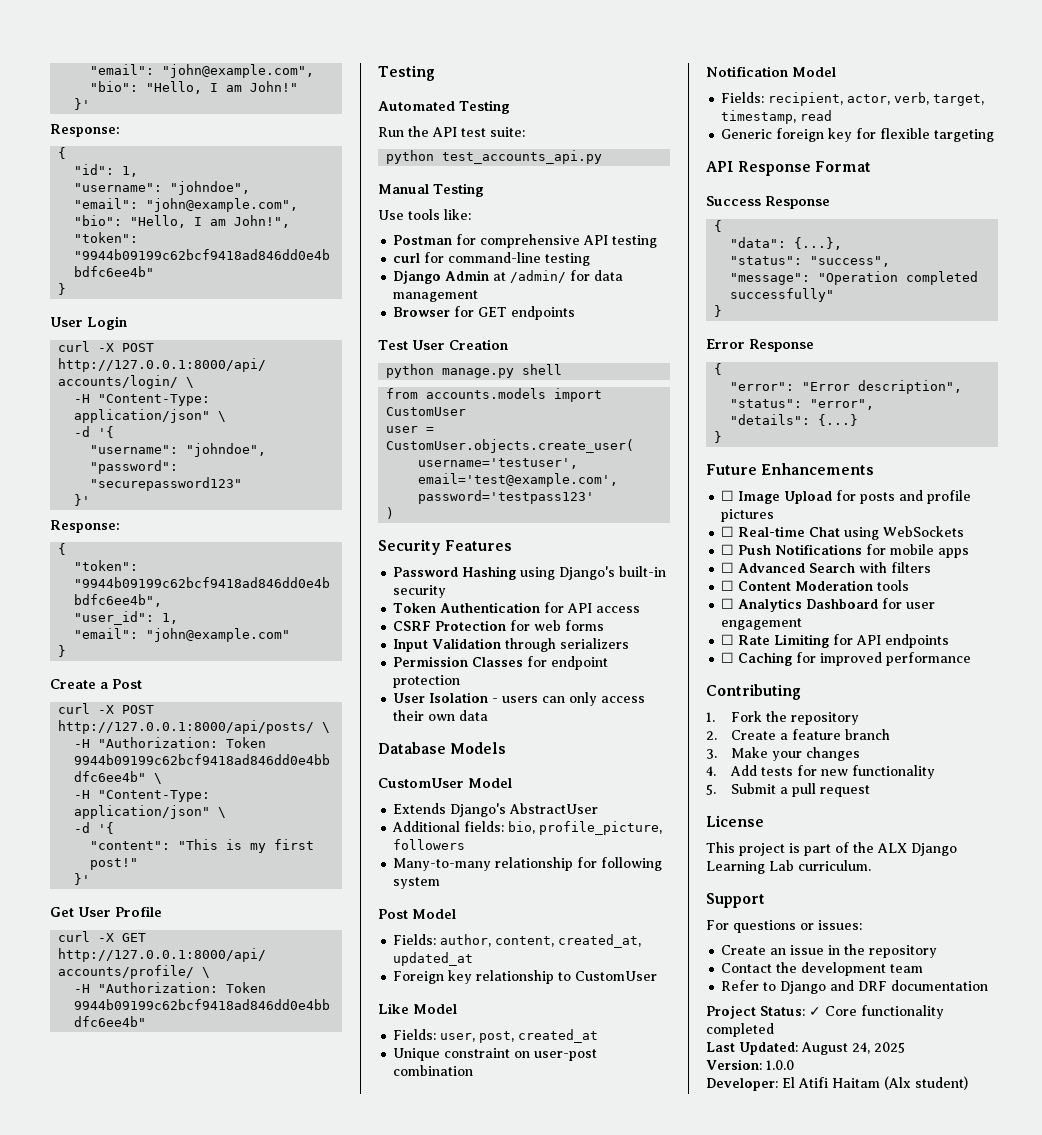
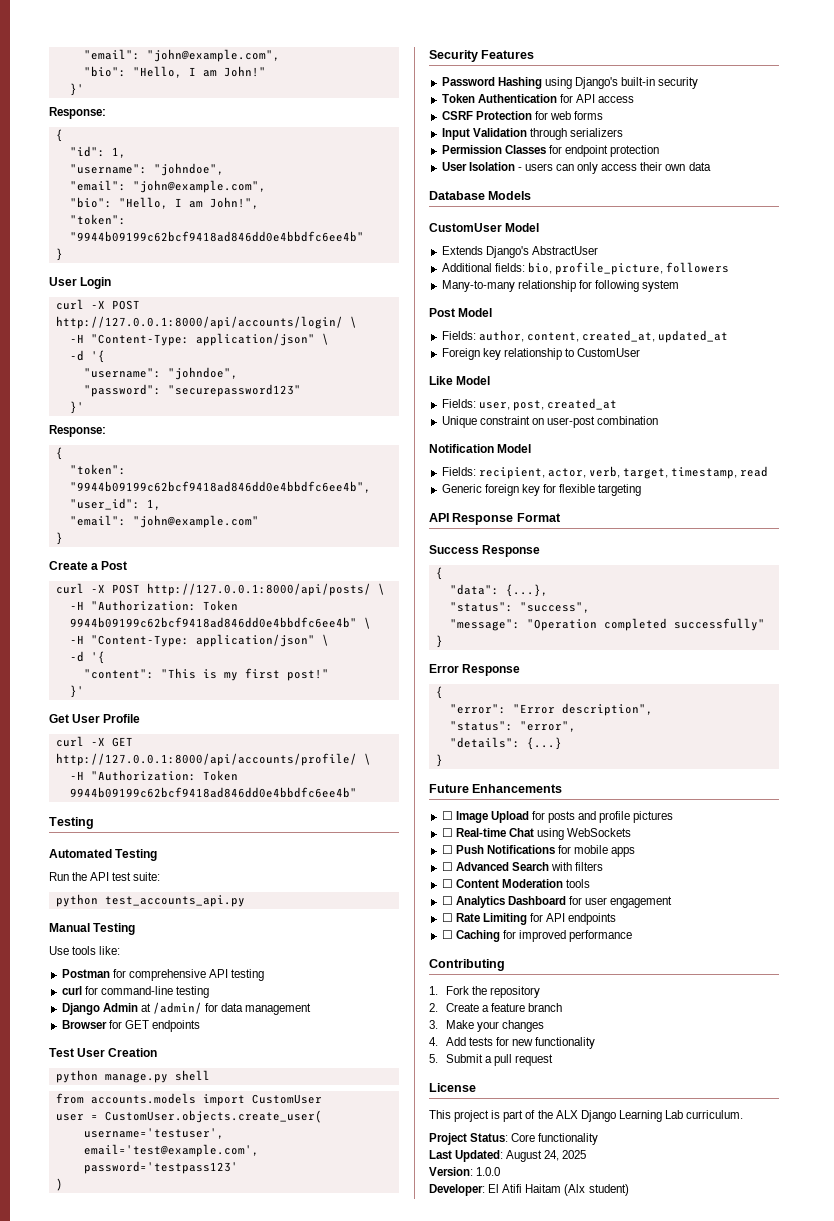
[706,893,765,908] [706,920,862,933] [721,944,938,958] [721,962,924,976] [721,980,989,994] // Support // For questions or issues: // Create an issue in the repository // Contact the development team // Refer to Django and DRF documentation -> (744, 1114) none
[809,1007,821,1016] ✓ -> (509, 1137) none
[706,1023,774,1037] completed -> (599, 1139) none

